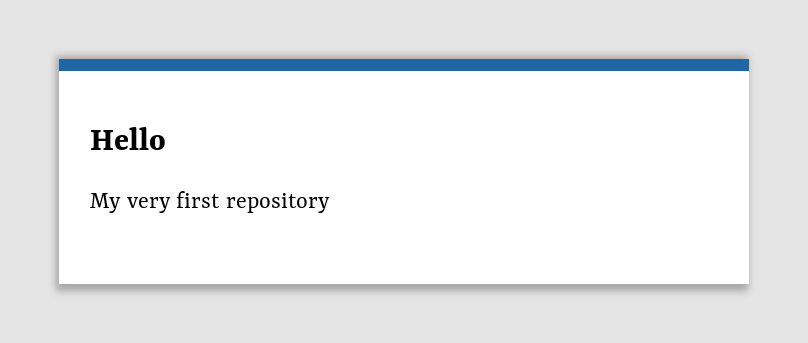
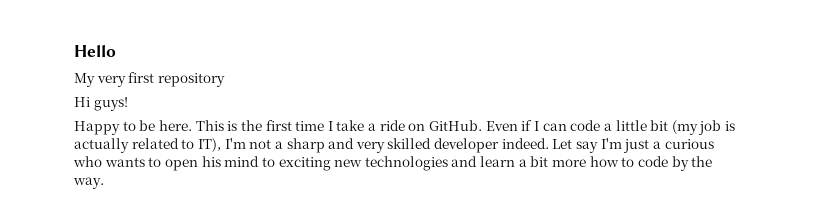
(330, 203) none -> [74,97,128,111] [74,120,736,135] [74,138,714,153] [73,156,713,171] [73,177,104,189] // Hi guys! // Happy to be here. This is the first time I take a ride on GitHub. Even if I can code a little bit (my job is actually related to IT), I'm not a sharp and very skilled developer indeed. Let say I'm just a curious who wants to open his mind to exciting new technologies and learn a bit more how to code by the way.

